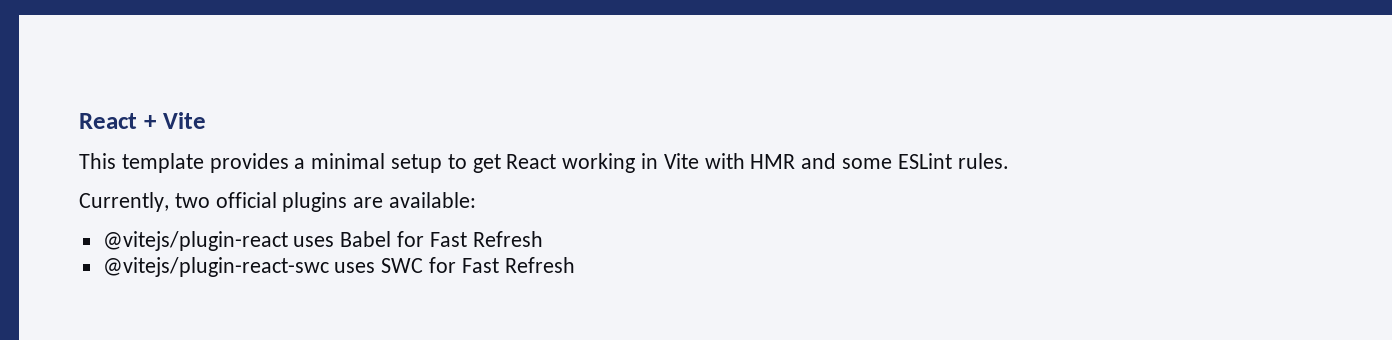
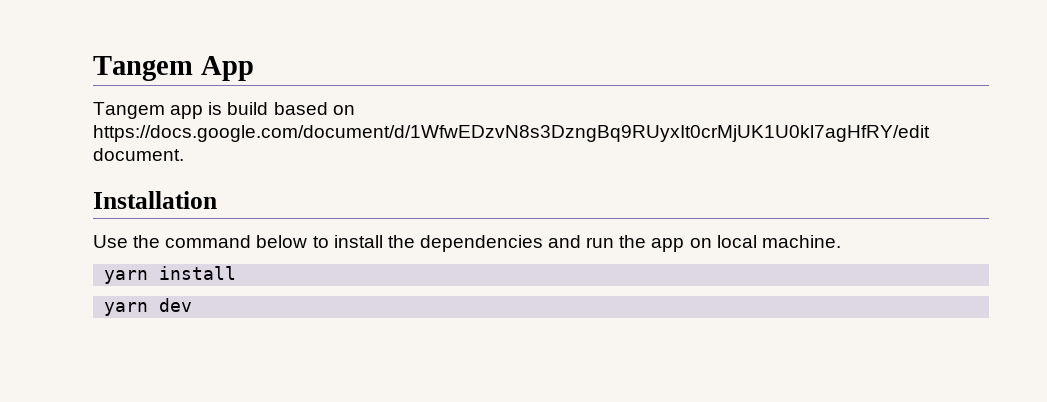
[79,112,206,129] [79,153,1009,173] [79,192,477,212] [102,231,543,251] [102,257,575,277] React + Vite // This template provides a minimal setup to get React working in Vite with HMR and some ESLint rules. // Currently, two official plugins are available: // @vitejs/plugin-react uses Babel for Fast Refresh // @vitejs/plugin-react-swc uses SWC for Fast Refresh -> [93,56,254,81] [93,102,355,119] [93,125,930,142] [93,148,184,161] [93,191,217,209] [93,235,841,252] [104,266,237,284] [104,298,193,316] Tangem App // Tangem app is build based on https://docs.google.com/document/d/1WfwEDzvN8s3DzngBq9RUyxIt0crMjUK1U0kl7agHfRY/edit document. // Installation // Use the command below to install the dependencies and run the app on local machine. // yarn install // yarn dev

